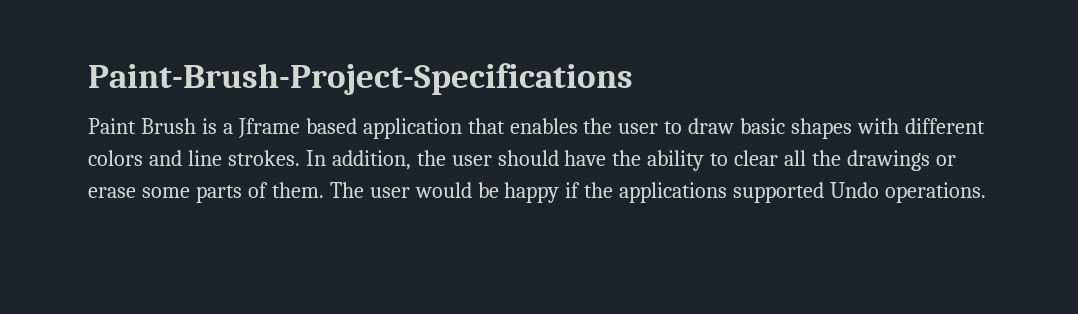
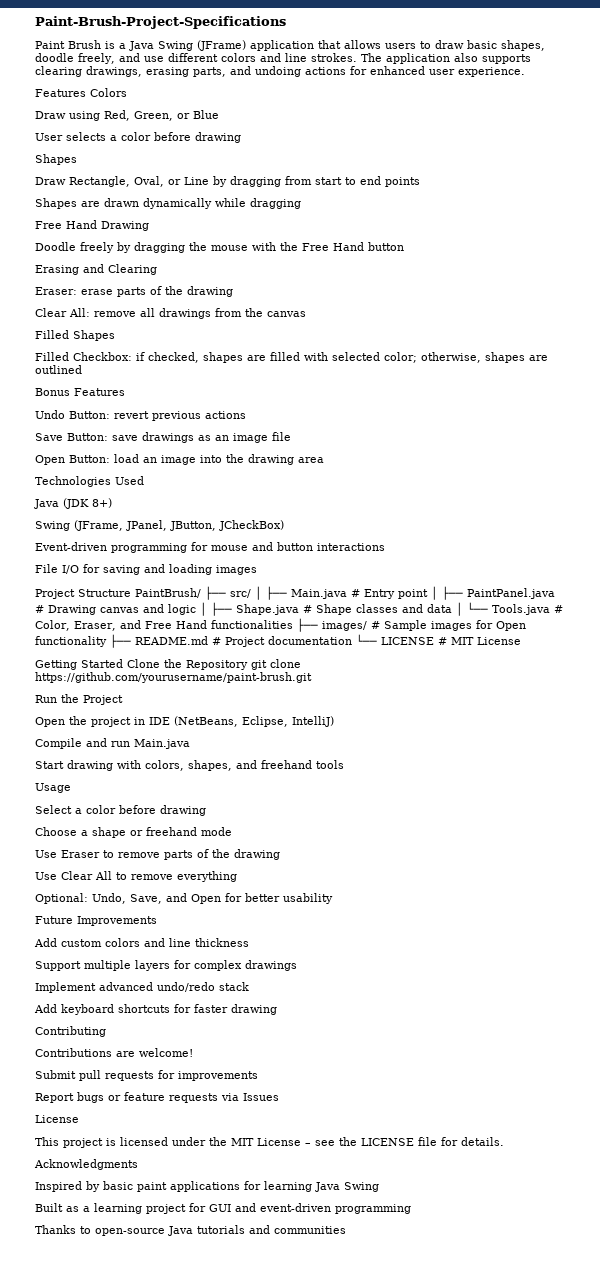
[237,118,900,139] Jframe based application that enables the user to draw basic shapes with -> [129,40,545,51] [35,53,164,64] Java Swing (JFrame) application that allows users to draw basic shapes, doodle freely, and use
[305,150,956,171] [88,182,987,203] In addition, the user should have the ability to clear all the drawings or erase some parts of them. The user would be happy if the applications supported Undo operations. -> [360,53,531,64] [35,66,525,77] [35,88,127,97] [35,110,219,121] [35,132,241,143] [35,154,77,165] [35,176,420,187] [35,198,301,209] [35,220,149,231] [35,242,404,253] [35,264,157,275] [35,286,233,297] [35,308,306,319] [35,330,115,341] [35,352,548,363] [35,365,82,374] [35,388,125,396] [35,410,246,421] [35,432,291,443] [35,454,324,465] [35,476,144,487] [34,498,112,509] [35,520,284,531] [35,542,385,553] [35,564,257,575] [35,586,555,600] [35,602,563,616] [35,618,526,632] [35,634,521,648] [35,659,301,670] [35,672,312,683] [35,694,123,705] [35,716,334,727] [35,738,190,749] [35,760,344,771] [35,783,71,793] [35,805,206,816] [35,827,232,838] [35,849,280,860] [35,871,237,882] [35,893,333,904] [35,916,157,926] [34,938,249,947] [35,960,297,971] [35,982,249,993] [34,1004,277,1015] [35,1026,106,1037] [35,1048,193,1057] [35,1070,258,1081] [35,1092,279,1103] [35,1115,79,1123] [35,1137,504,1148] [34,1159,138,1170] [35,1181,379,1192] [35,1203,411,1214] [35,1225,346,1236] The application also supports clearing drawings, erasing parts, and undoing actions for enhanced user experience. // Features Colors // Draw using Red, Green, or Blue // User selects a color before drawing // Shapes // Draw Rectangle, Oval, or Line by dragging from start to end points // Shapes are drawn dynamically while dragging // Free Hand Drawing // Doodle freely by dragging the mouse with the Free Hand button // Erasing and Clearing // Eraser: erase parts of the drawing // Clear All: remove all drawings from the canvas // Filled Shapes // Filled Checkbox: if checked, shapes are filled with selected color; otherwise, shapes are outlined // Bonus Features // Undo Button: revert previous actions // Save Button: save drawings as an image file // Open Button: load an image into the drawing area // Technologies Used // Java (JDK 8+) // Swing (JFrame, JPanel, JButton, JCheckBox) // Event-driven programming for mouse and button interactions // File I/O for saving and loading images // Project Structure PaintBrush/ ├── src/ │ ├── Main.java # Entry point │ ├── PaintPanel.java # Drawing canvas and logic │ ├── Shape.java # Shape classes and data │ └── Tools.java # Color, Eraser, and Free Hand functionalities ├── images/ # Sample images for Open functionality ├── README.md # Project documentation └── LICENSE # MIT License // Getting Started Clone the Repository git clone https://github.com/yourusername/paint-brush.git // Run the Project // Open the project in IDE (NetBeans, Eclipse, IntelliJ) // Compile and run Main.java // Start drawing with colors, shapes, and freehand tools // Usage // Select a color before drawing // Choose a shape or freehand mode // Use Eraser to remove parts of the drawing // Use Clear All to remove everything // Optional: Undo, Save, and Open for better usability // Future Improvements // Add custom colors and line thickness // Support multiple layers for complex drawings // Implement advanced undo/redo stack // Add keyboard shortcuts for faster drawing // Contributing // Contributions are welcome! // Submit pull requests for improvements // Report bugs or feature requests via Issues // License // This project is licensed under the MIT License – see the LICENSE file for details. // Acknowledgments // Inspired by basic paint applications for learning Java Swing // Built as a learning project for GUI and event-driven programming // Thanks to open-source Java tutorials and communities

